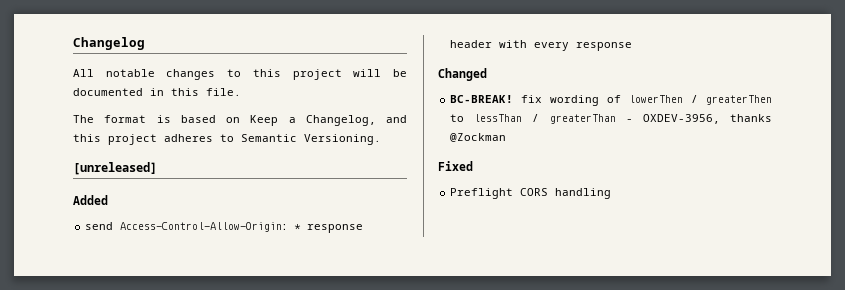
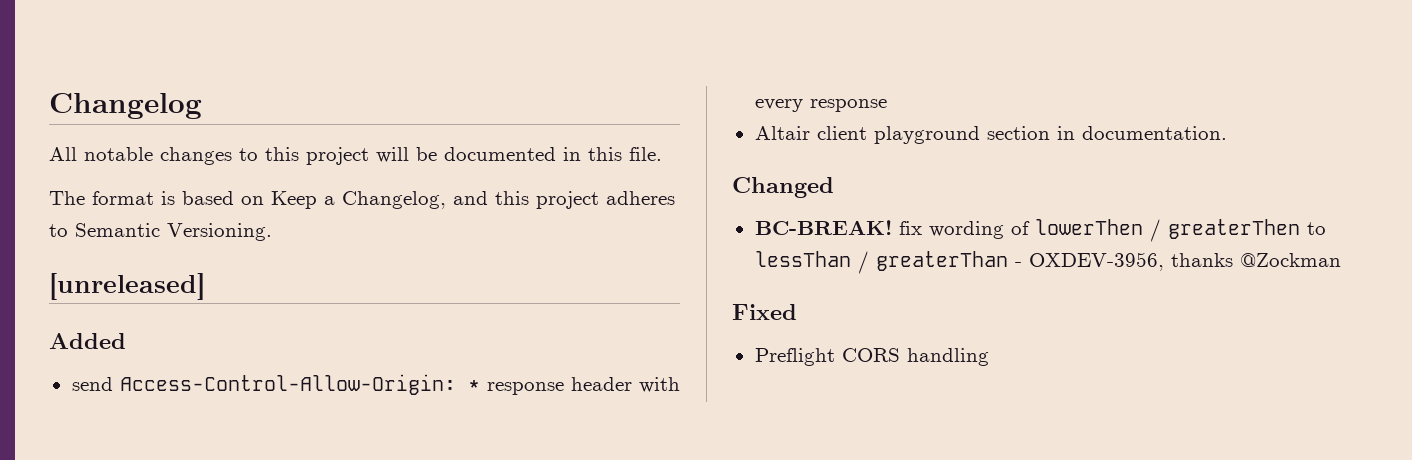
(633, 46) none -> [754,126,1227,144] // Altair client playground section in documentation.

